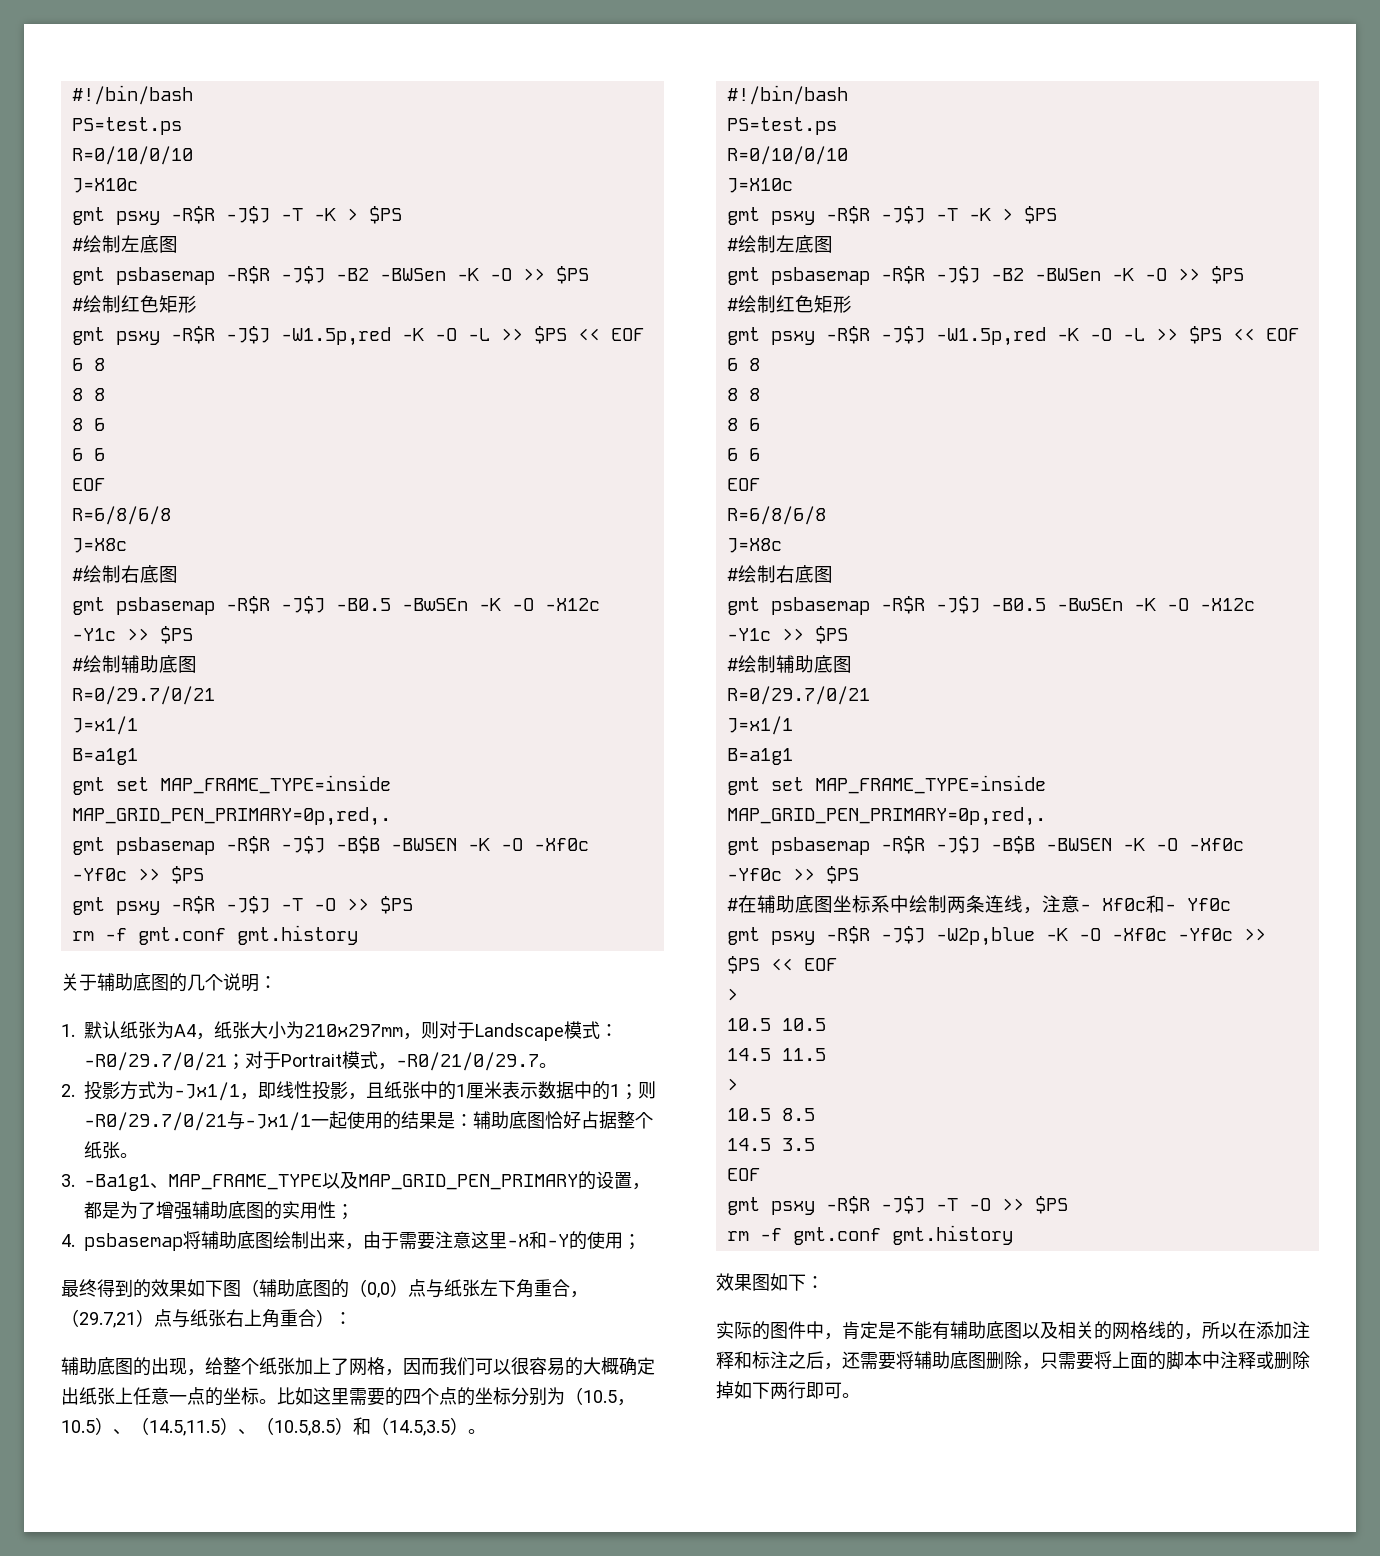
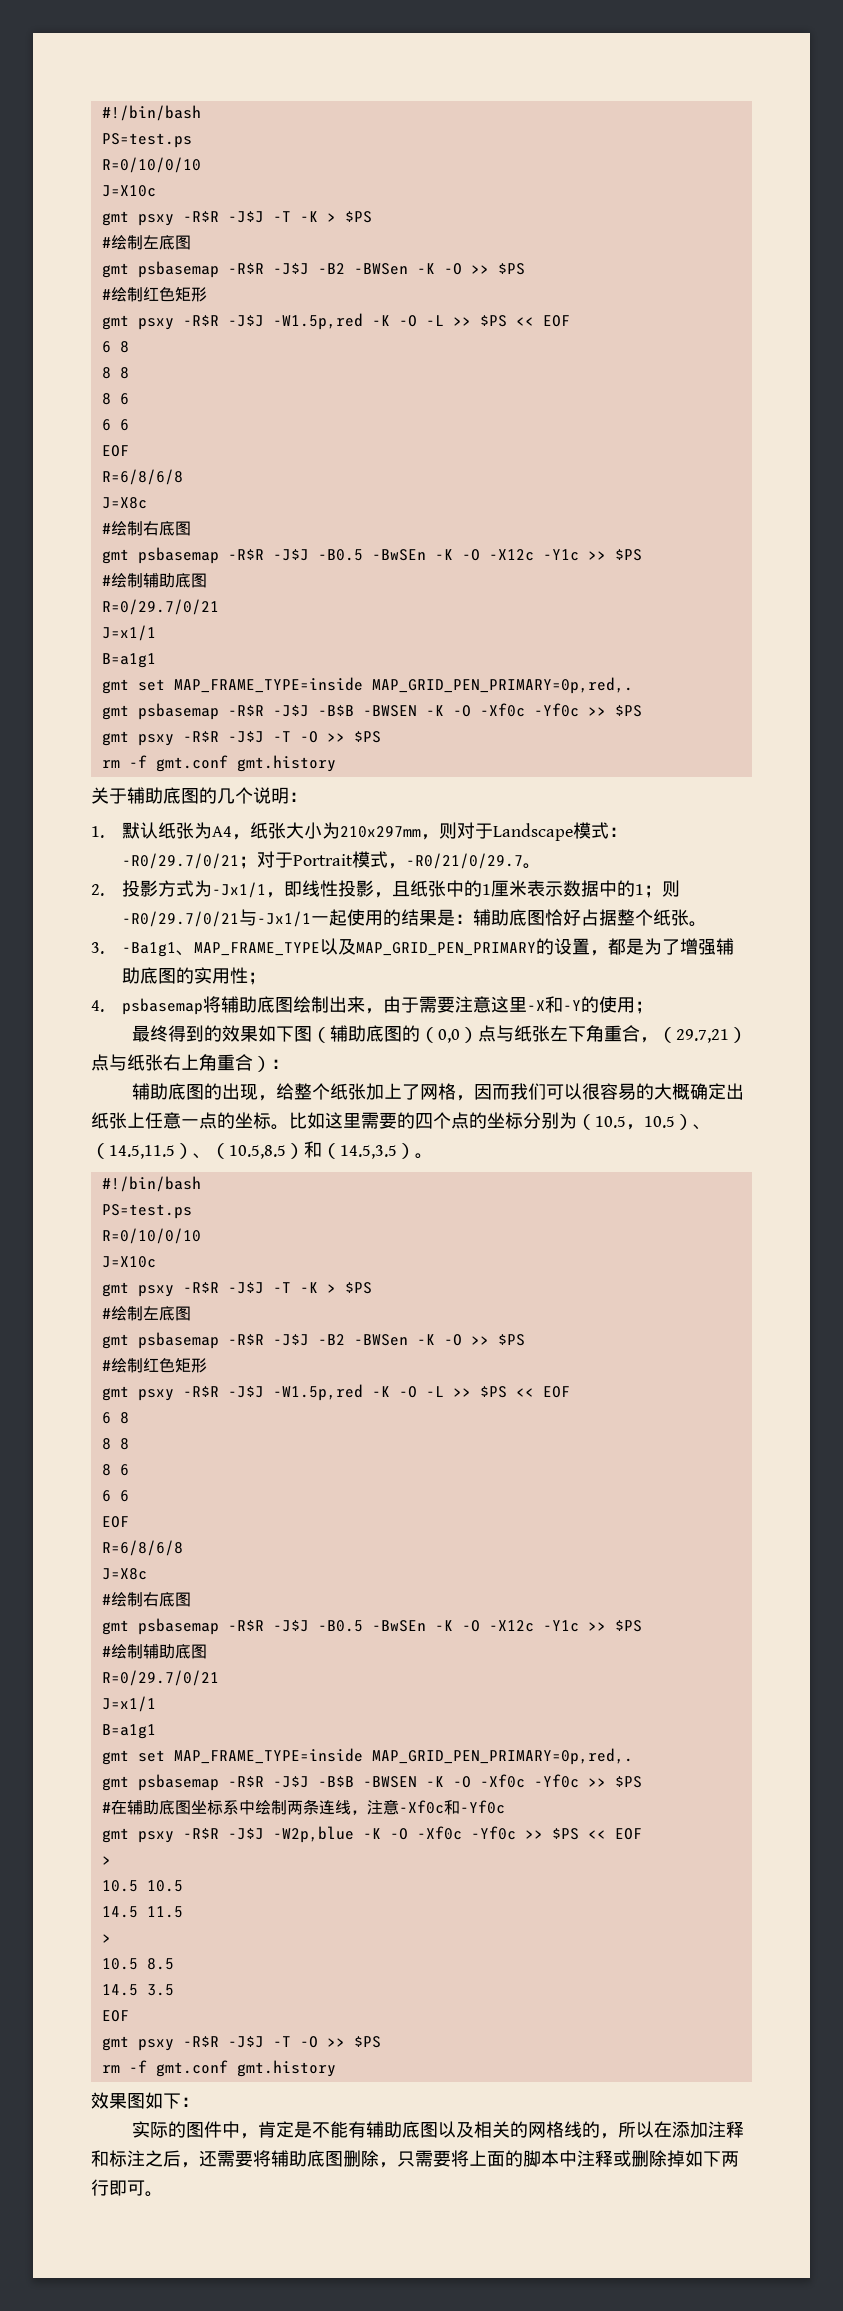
[1079,895,1231,913] - Xf0c和- Yf0c -> [398,1800,505,1815] -Xf0c和-Yf0c

